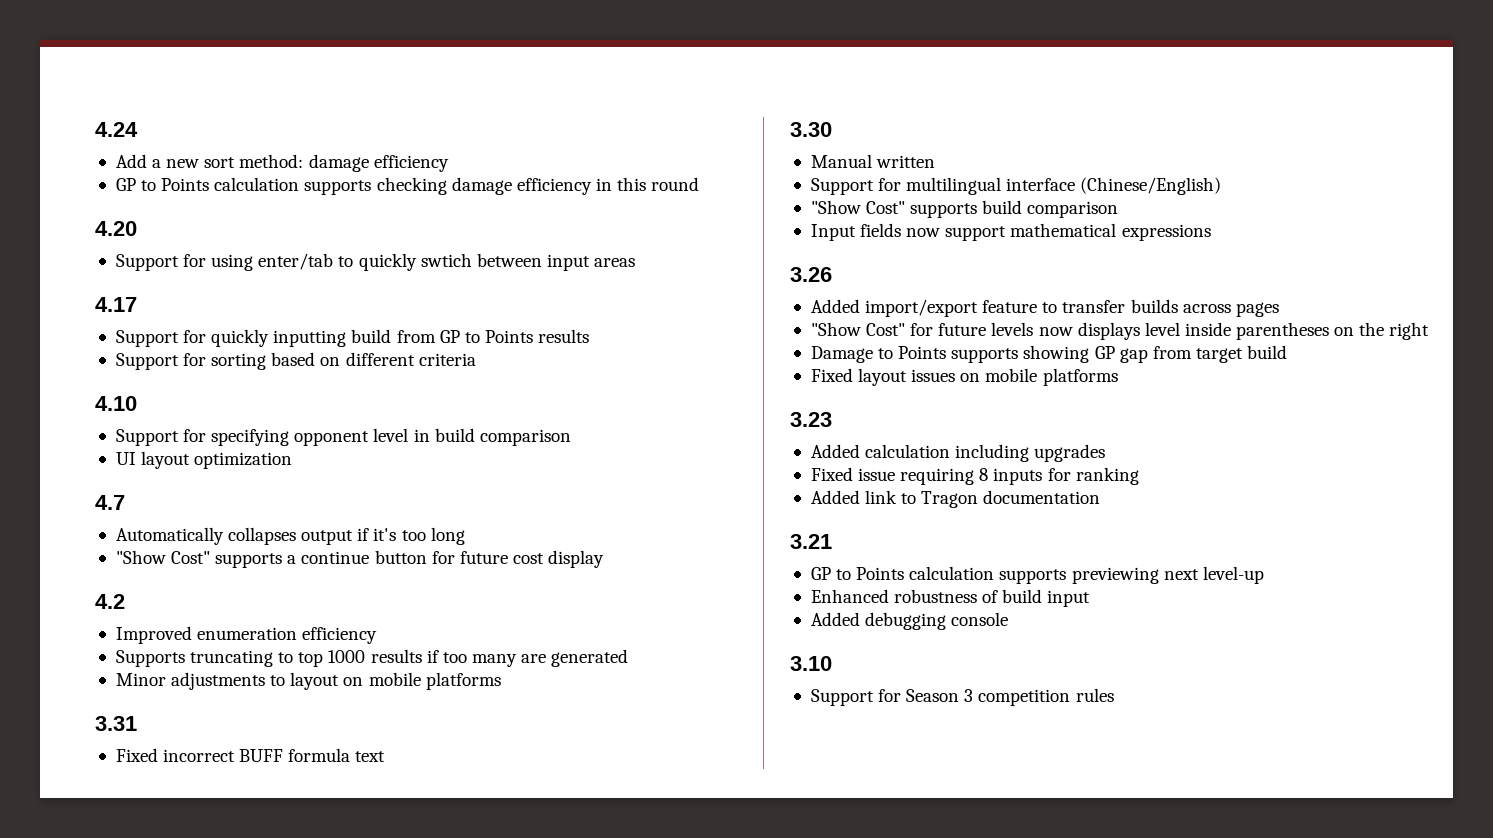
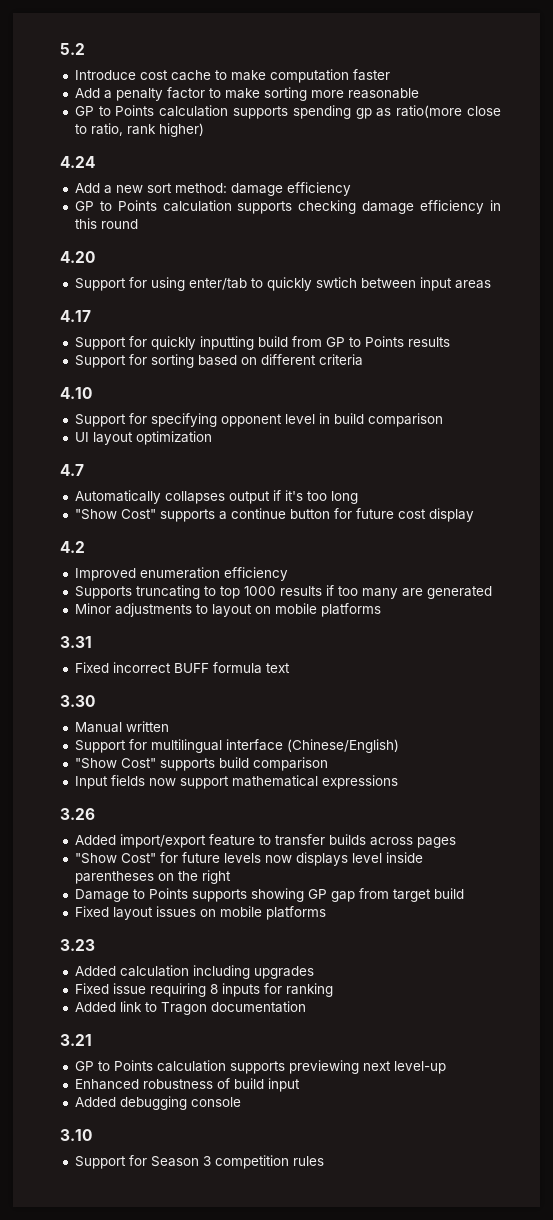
(95, 129) none -> [60,43,85,55] [74,69,390,83] [74,87,419,101] [74,105,501,119] [74,123,204,137] 5.2 // Introduce cost cache to make computation faster // Add a penalty factor to make sorting more reasonable // GP to Points calculation supports spending gp as ratio(more close to ratio, rank higher) //

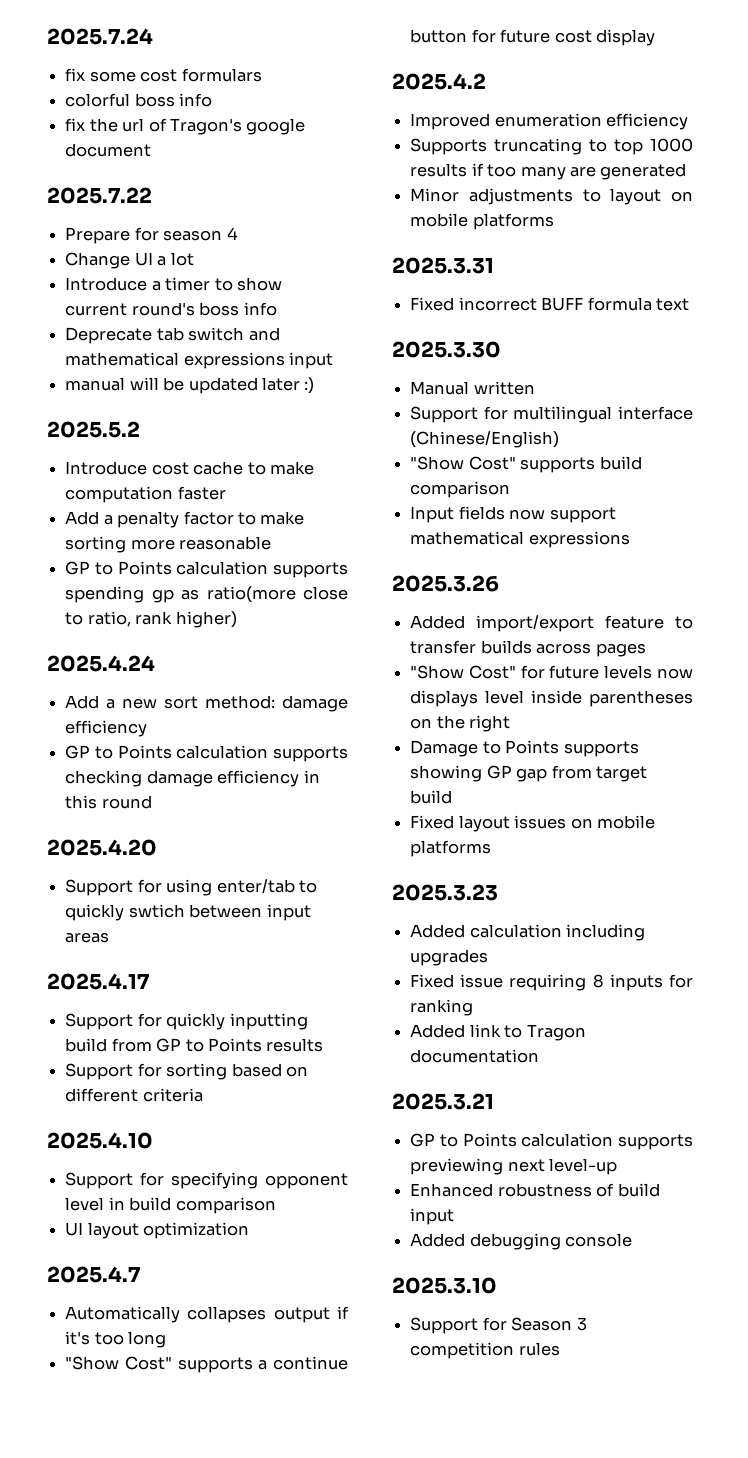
[60,43,85,55] 5.2 -> [47,28,153,45] [65,68,262,82] [65,93,213,107] [65,118,306,135] [65,143,152,157] [47,187,152,204] [65,227,238,244] [65,252,194,269] [65,277,282,291] [65,302,277,316] [65,327,280,344] [65,352,334,369] [65,377,315,394] [47,421,140,438] 2025.7.24 // fix some cost formulars // colorful boss info // fix the url of Tragon's google document // 2025.7.22 // Prepare for season 4 // Change UI a lot // Introduce a timer to show current round's boss info // Deprecate tab switch and mathematical expressions input // manual will be updated later :) // 2025.5.2
[60,156,95,168] 4.24 -> [47,655,155,672] 2025.4.24
[60,251,95,263] 4.20 -> [47,839,157,856] 2025.4.20
[60,310,91,322] 4.17 -> [47,973,149,990] 2025.4.17
[60,387,92,399] 4.10 -> [47,1132,153,1149] 2025.4.10
[60,464,84,476] 4.7 -> [47,1266,140,1283] 2025.4.7
[60,541,85,553] 4.2 -> [392,73,486,90] 2025.4.2
[60,636,92,648] 3.31 -> [392,257,494,274] 2025.3.31
[60,695,95,707] 3.30 -> [392,341,501,358] 2025.3.30
[60,808,95,820] 3.26 -> [392,575,499,592] 2025.3.26
[60,939,95,951] 3.23 -> [392,884,498,901] 2025.3.23
[60,1034,92,1046] 3.21 -> [392,1093,494,1110] 2025.3.21
[60,1129,92,1141] 3.10 -> [392,1277,497,1294] 2025.3.10

